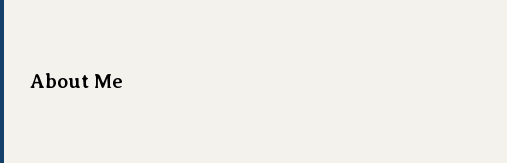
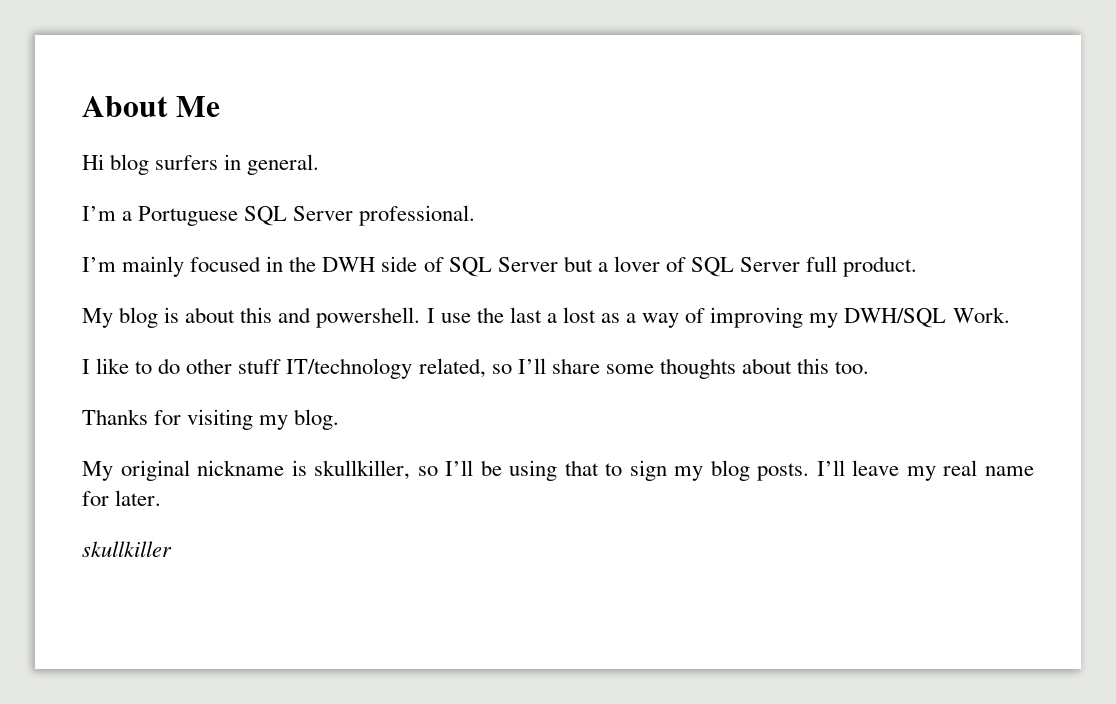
(124, 81) none -> [82,154,320,175] [82,205,476,226] [82,256,918,277] [82,307,1010,328] [82,358,870,379] [82,409,340,430] [82,460,1034,481] [82,490,162,506] [82,541,172,557] // Hi blog surfers in general. // I’m a Portuguese SQL Server professional. // I’m mainly focused in the DWH side of SQL Server but a lover of SQL Server full product. // My blog is about this and powershell. I use the last a lost as a way of improving my DWH/SQL Work. // I like to do other stuff IT/technology related, so I’ll share some thoughts about this too. // Thanks for visiting my blog. // My original nickname is skullkiller, so I’ll be using that to sign my blog posts. I’ll leave my real name for later. // skullkiller

